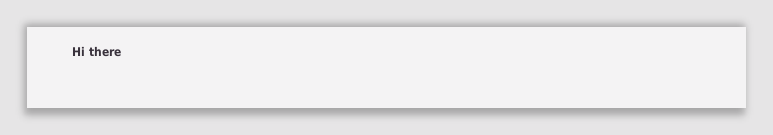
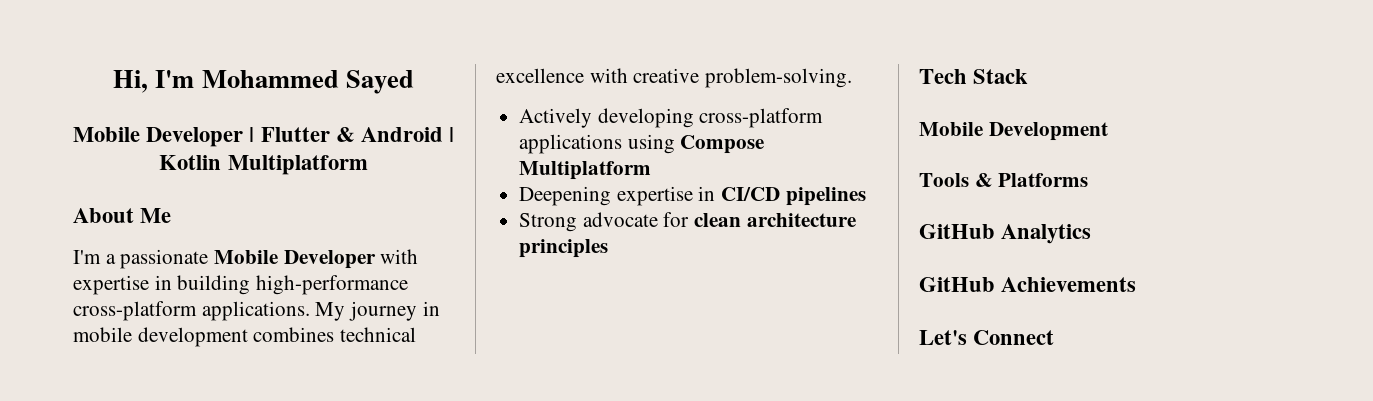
[72,46,121,57] Hi there -> [113,70,414,94] [73,127,454,147] [159,155,368,175] [73,208,172,223] [73,249,419,269] [73,275,409,295] [73,301,440,321] [73,327,417,347] [496,68,853,88] [519,108,824,128] [519,134,765,154] [519,161,652,180] [519,186,866,206] [519,212,856,232] [519,239,609,258] [919,69,1029,84] [919,122,1108,141] [919,173,1089,187] [919,224,1092,244] [919,277,1137,292] [919,330,1055,345] Hi, I'm Mohammed Sayed // Mobile Developer | Flutter & Android | Kotlin Multiplatform // About Me // I'm a passionate Mobile Developer with expertise in building high-performance cross-platform applications. My journey in mobile development combines technical excellence with creative problem-solving. // Actively developing cross-platform applications using Compose Multiplatform // Deepening expertise in CI/CD pipelines // Strong advocate for clean architecture principles // Tech Stack // Mobile Development // Tools & Platforms // GitHub Analytics // GitHub Achievements // Let's Connect

